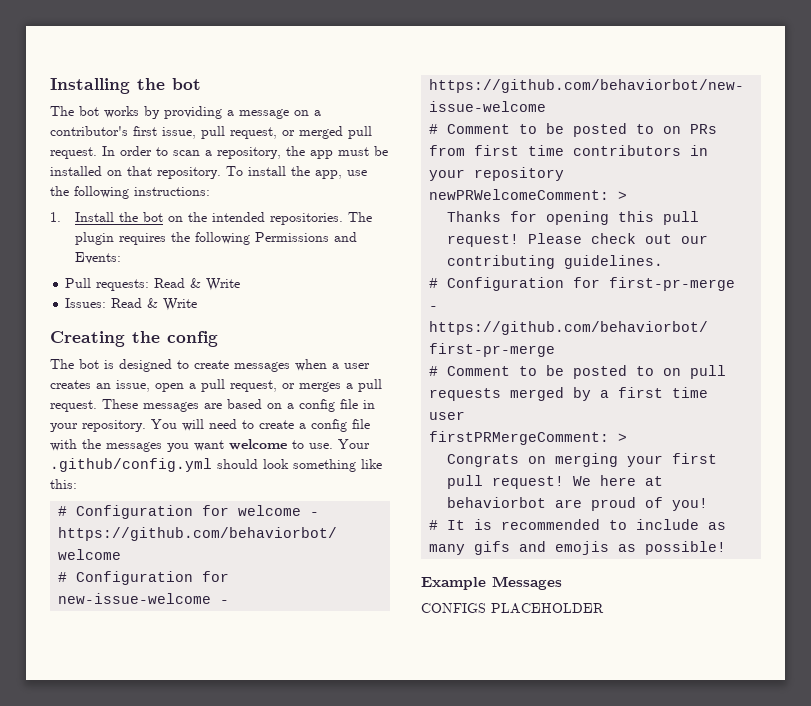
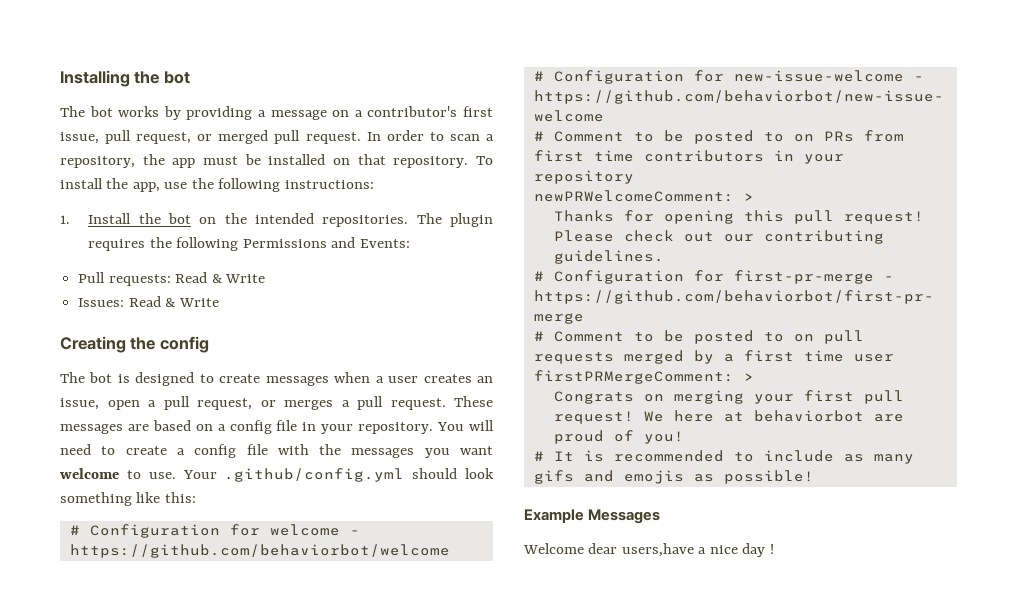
[421,603,604,614] CONFIGS PLACEHOLDER -> [523,543,774,557] Welcome dear users,have a nice day !

